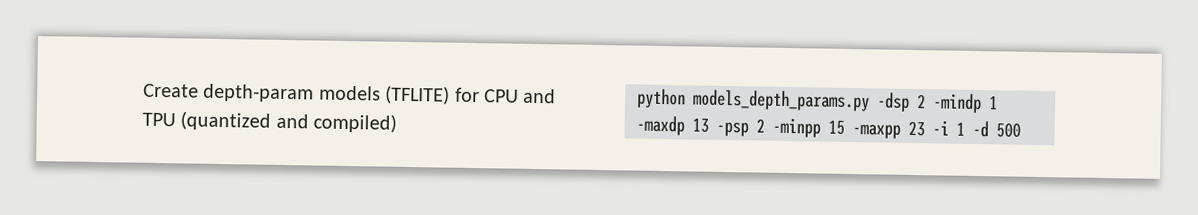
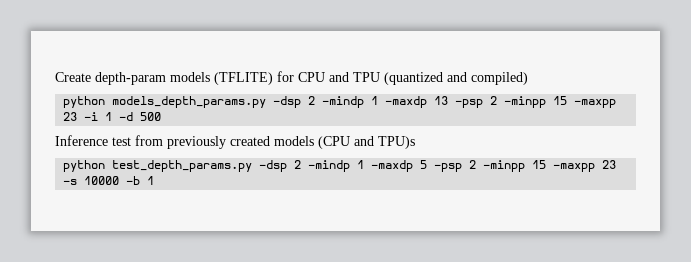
(1021, 130) none -> [55,135,415,149] [63,160,617,172] [63,176,155,185] // Inference test from previously created models (CPU and TPU)s // python test_depth_params.py -dsp 2 -mindp 1 -maxdp 5 -psp 2 -minpp 15 -maxpp 23 -s 10000 -b 1

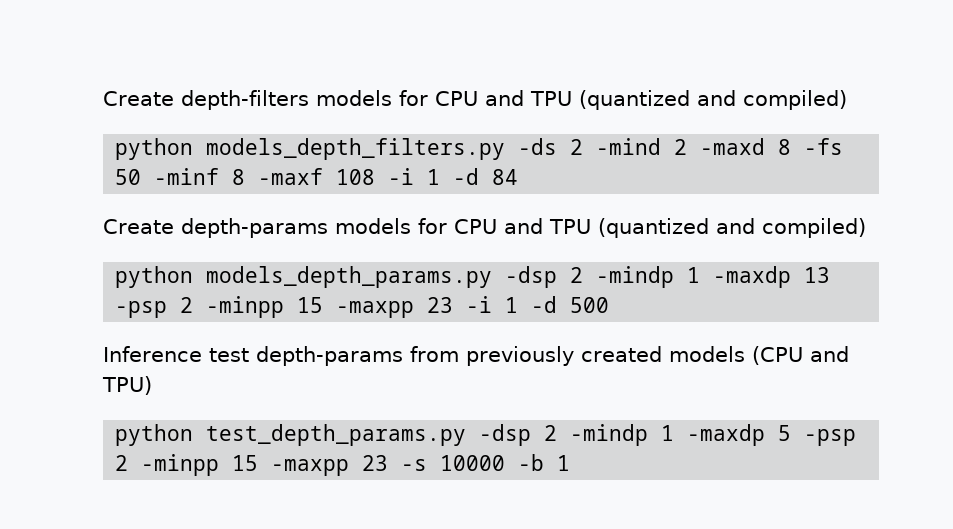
[55,72,273,85] Create depth-param models (TFLITE) -> [103,90,847,110] [115,138,844,160] [115,168,519,185] [103,218,411,238] Create depth-filters models for CPU and TPU (quantized and compiled) // python models_depth_filters.py -ds 2 -mind 2 -maxd 8 -fs 50 -minf 8 -maxf 108 -i 1 -d 84 // Create depth-params models
(131, 141) none -> [256,346,403,366] depth-params
[378,136,415,149] TPU)s -> [102,376,152,395] TPU)

